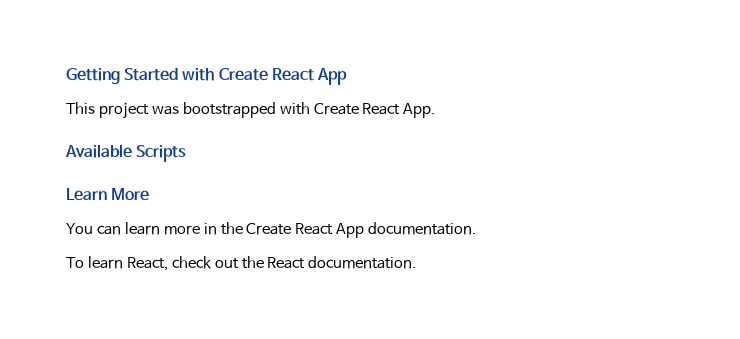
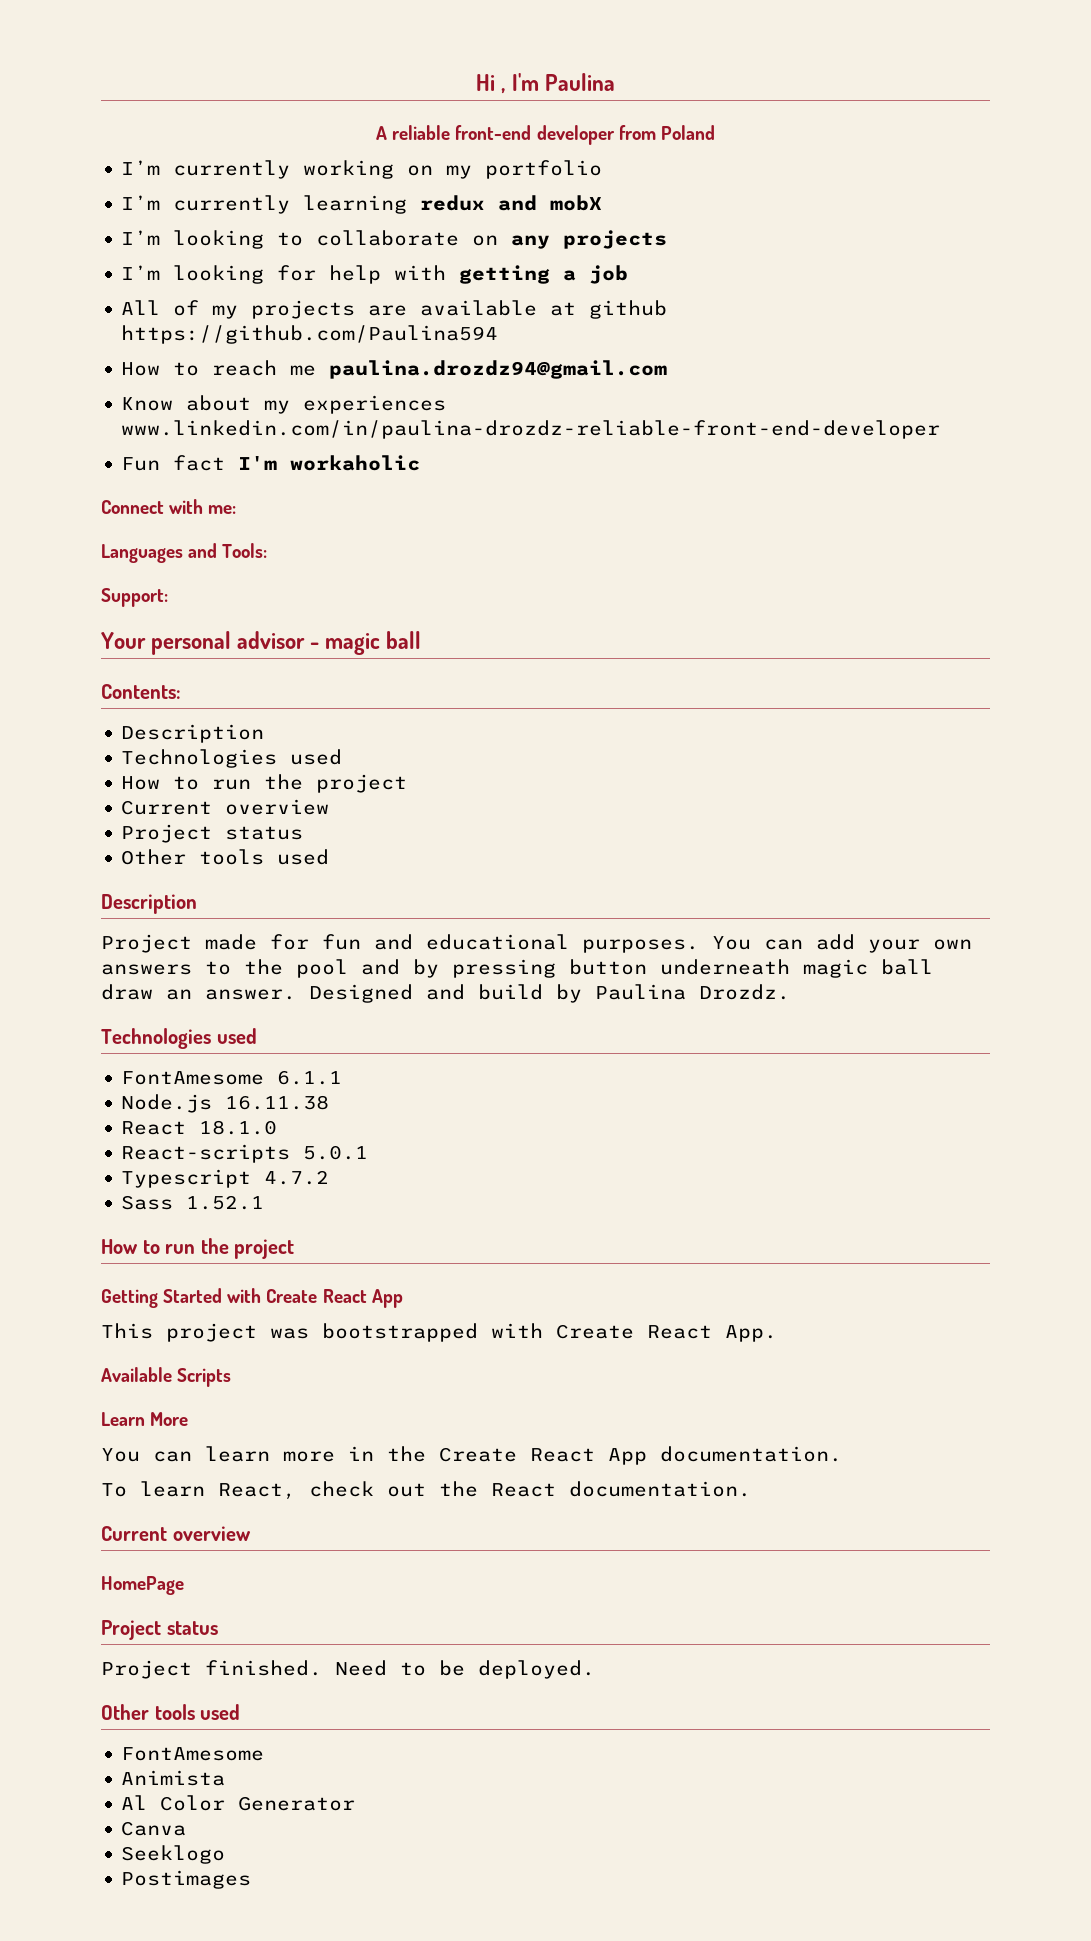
(66, 76) none -> [476,73,615,94] [376,125,715,145] [121,160,603,179] [121,195,603,214] [121,230,668,249] [121,265,629,284] [121,300,668,319] [121,325,499,344] [121,360,668,379] [121,395,447,414] [121,420,941,439] [121,455,421,471] [101,499,237,514] [101,543,268,563] [101,588,168,607] [101,631,422,655] [101,684,181,699] [121,724,265,743] [121,749,343,768] [121,774,408,793] [121,799,330,815] [121,824,304,843] [121,849,330,865] [101,894,197,914] [101,934,972,953] [101,959,933,978] [101,984,790,1003] [101,1028,257,1049] [121,1070,343,1085] [121,1094,330,1113] [121,1120,278,1135] [121,1144,369,1163] [121,1169,330,1188] [121,1195,265,1210] [101,1238,295,1259] Hi , I'm Paulina // A reliable front-end developer from Poland // I’m currently working on my portfolio // I’m currently learning redux and mobX // I’m looking to collaborate on any projects // I’m looking for help with getting a job // All of my projects are available at github https://github.com/Paulina594 // How to reach me paulina.drozdz94@gmail.com // Know about my experiences www.linkedin.com/in/paulina-drozdz-reliable-front-end-developer // Fun fact I'm workaholic // Connect with me: // Languages and Tools: // Support: // Your personal advisor - magic ball // Contents: // Description // Technologies used // How to run the project // Current overview // Project status // Other tools used // Description // Project made for fun and educational purposes. You can add your own answers to the pool and by pressing button underneath magic ball draw an answer. Designed and build by Paulina Drozdz. // Technologies used // FontAmesome 6.1.1 // Node.js 16.11.38 // React 18.1.0 // React-scripts 5.0.1 // Typescript 4.7.2 // Sass 1.52.1 // How to run the project //
(417, 262) none -> [101,1526,251,1541] [101,1576,184,1595] [101,1620,218,1640] [101,1660,595,1679] [101,1704,241,1720] [121,1747,265,1761] [121,1770,226,1786] [121,1795,356,1811] [121,1821,187,1836] [121,1845,226,1864] [121,1870,252,1889] // Current overview // HomePage // Project status // Project finished. Need to be deployed. // Other tools used // FontAmesome // Animista // Al Color Generator // Canva // Seeklogo // Postimages

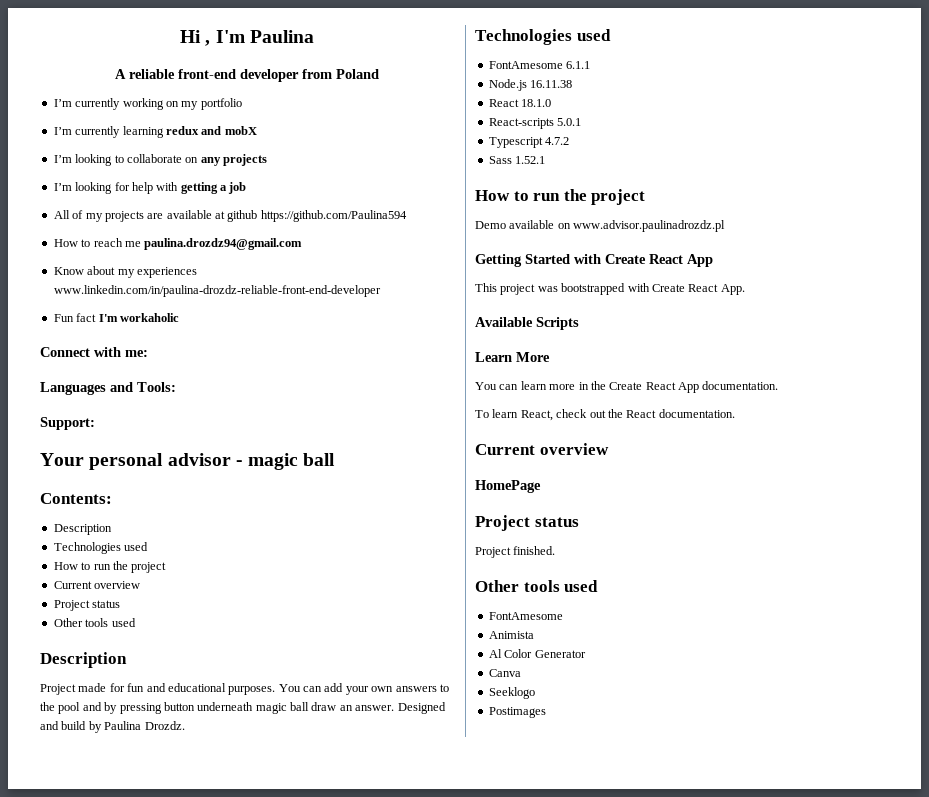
(295, 1249) none -> [475,220,726,232] // Demo available on www.advisor.paulinadrozdz.pl
[335,1660,595,1679] Need to be deployed. -> (556, 550) none

